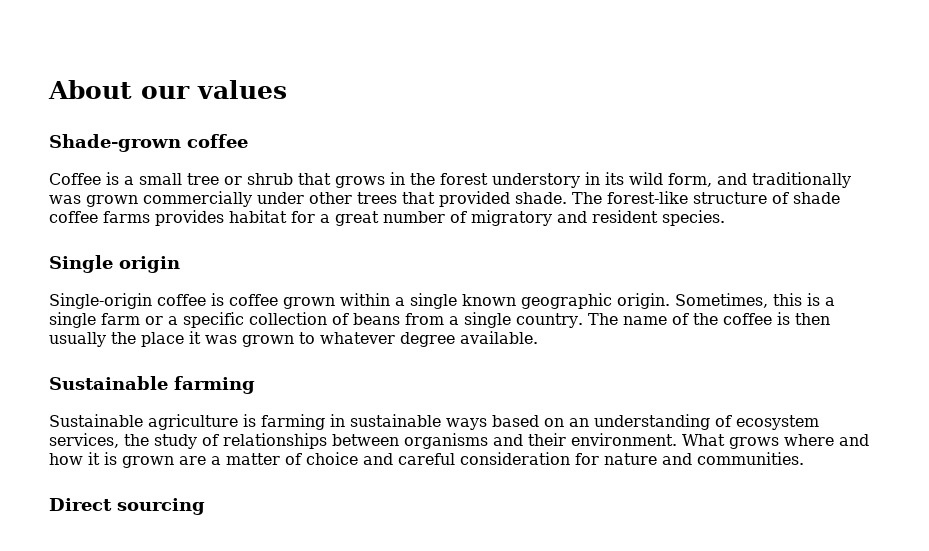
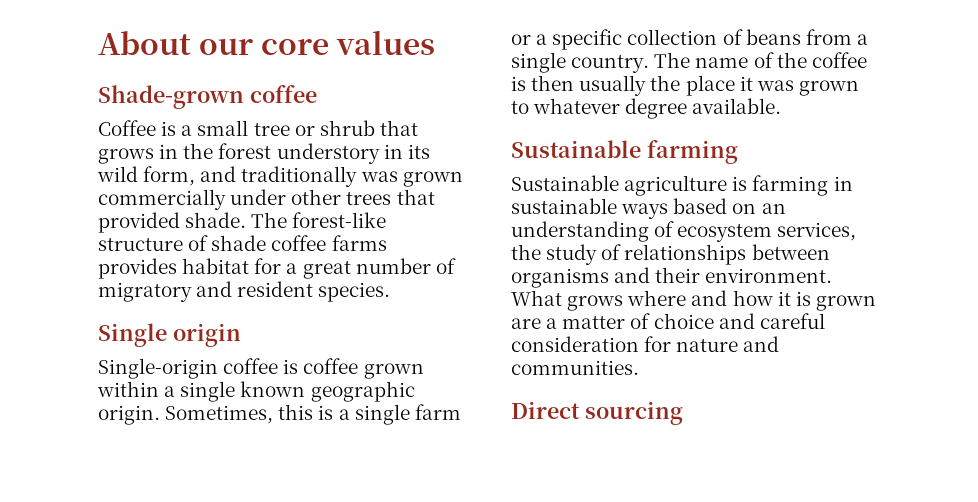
(190, 92) none -> [261,39,330,55] core

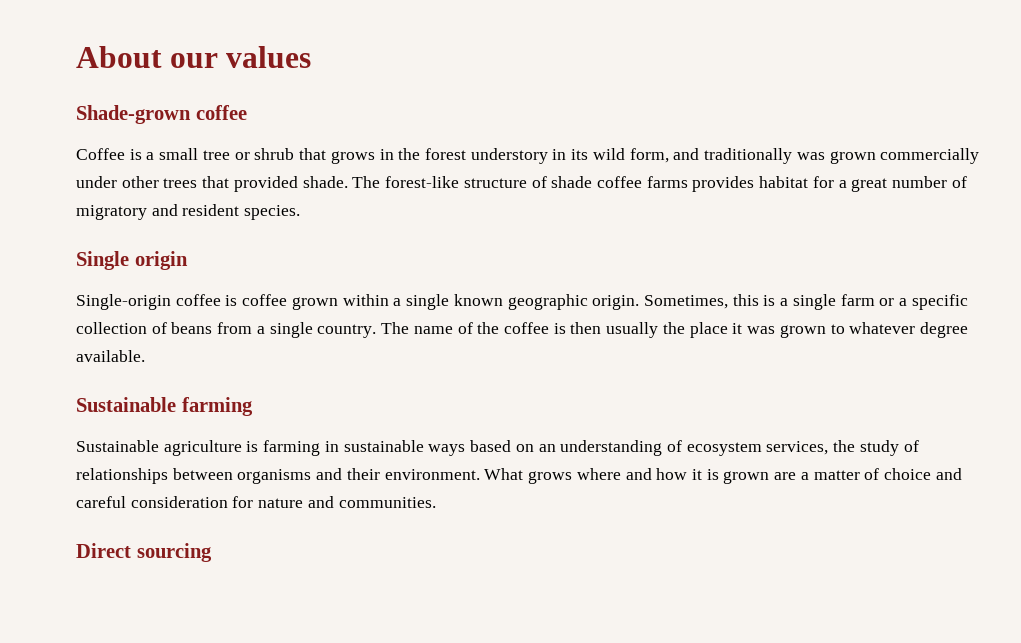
[261,39,330,55] core -> (218, 60) none

